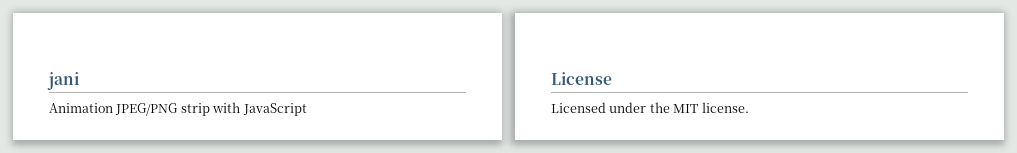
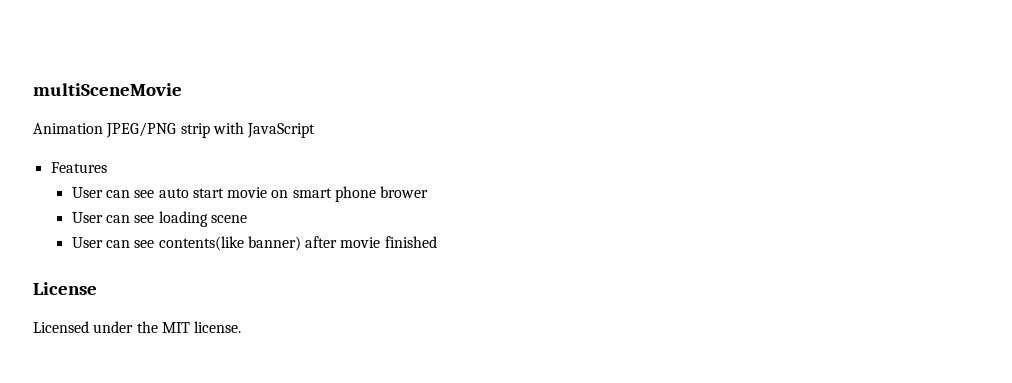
[47,72,79,90] jani -> [33,83,182,96] multiSceneMovie
(307, 109) none -> [50,162,107,173] [71,186,429,202] [71,211,247,227] [71,236,437,251] // Features // User can see auto start movie on smart phone brower // User can see loading scene // User can see contents(like banner) after movie finished

